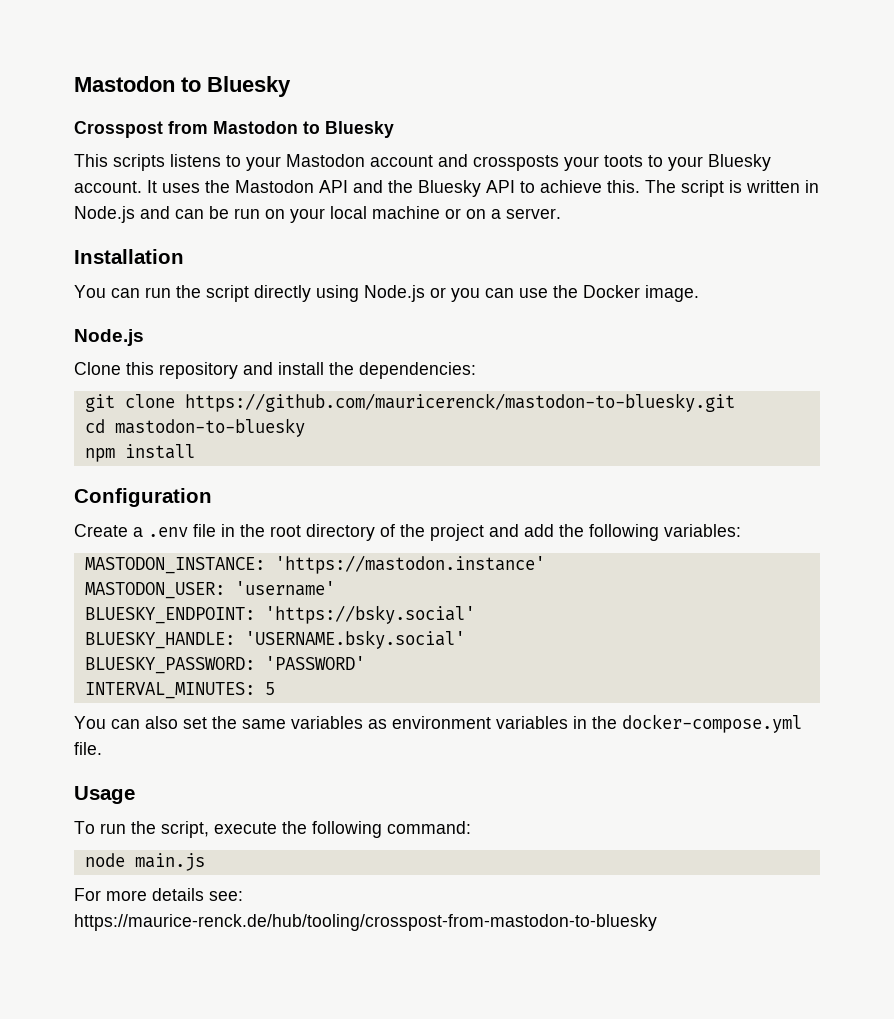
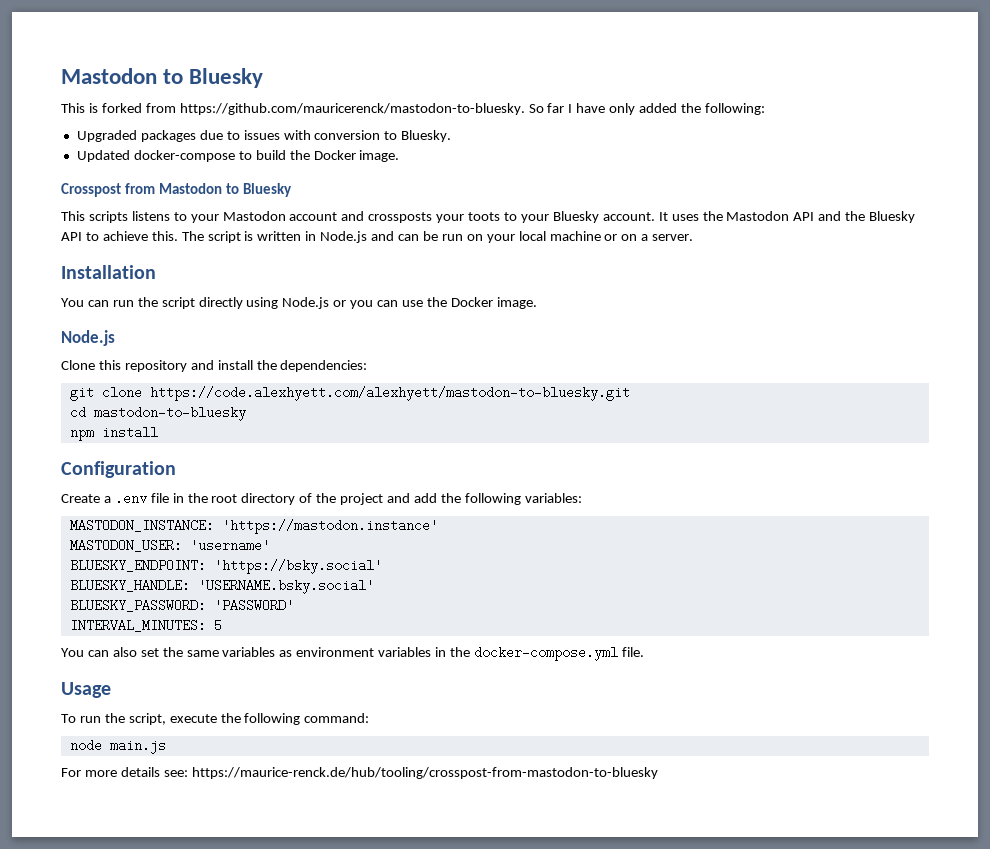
[74,76,291,97] Mastodon to Bluesky -> [61,68,264,88] [61,103,765,115] [76,130,452,142] [76,150,400,162] Mastodon to Bluesky // This is forked from https://github.com/mauricerenck/mastodon-to-bluesky. So far I have only added the following: // Upgraded packages due to issues with conversion to Bluesky. // Updated docker-compose to build the Docker image.
[184,393,735,412] https://github.com/mauricerenck/mastodon-to-bluesky.git -> [149,386,630,401] https://code.alexhyett.com/alexhyett/mastodon-to-bluesky.git

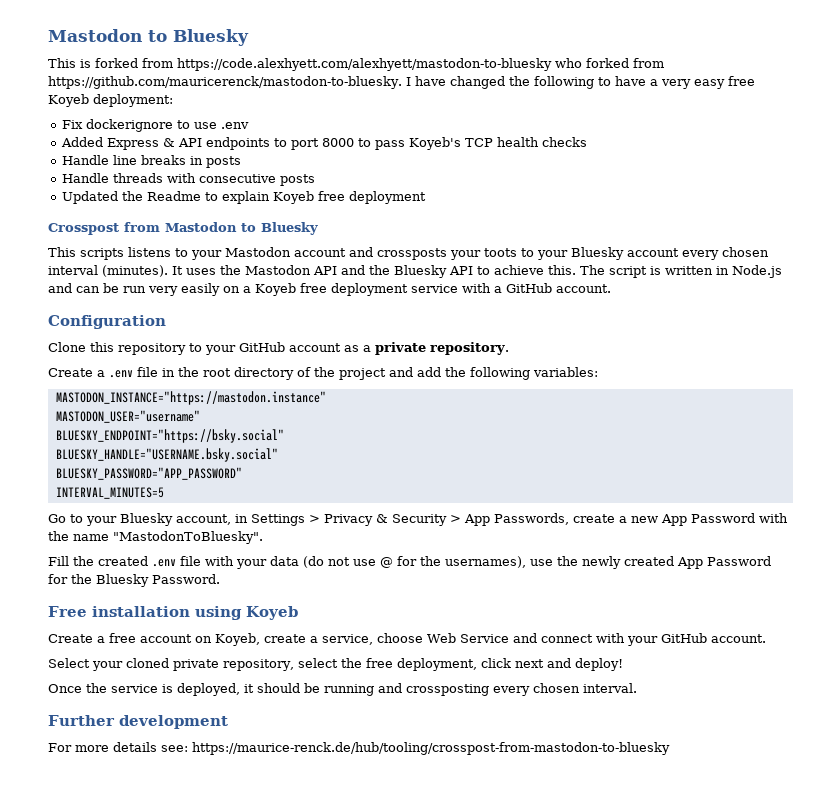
[179,103,765,115] [76,130,452,142] [76,150,400,162] https://github.com/mauricerenck/mastodon-to-bluesky. So far I have only added the following: // Upgraded packages due to issues with conversion to Bluesky. // Updated docker-compose to build the Docker image. -> [177,58,664,71] [48,76,755,89] [48,94,173,107] [62,119,250,132] [61,137,588,150] [62,155,242,168] [62,173,316,186] [62,191,427,204] https://code.alexhyett.com/alexhyett/mastodon-to-bluesky who forked from https://github.com/mauricerenck/mastodon-to-bluesky. I have changed the following to have a very easy free Koyeb deployment: // Fix dockerignore to use .env // Added Express & API endpoints to port 8000 to pass Koyeb's TCP health checks // Handle line breaks in posts // Handle threads with consecutive posts // Updated the Readme to explain Koyeb free deployment
[602,212,655,221] account. -> [627,247,769,260] [48,265,168,277] account every chosen interval (minutes).
[466,231,694,243] [61,265,156,279] [61,297,537,309] [61,330,115,346] [61,360,368,372] [69,386,630,401] [69,406,246,421] [69,426,158,441] [61,461,176,478] on your local machine or on a server. // Installation // You can run the script directly using Node.js or you can use the Docker image. // Node.js // Clone this repository and install the dependencies: // git clone https://code.alexhyett.com/alexhyett/mastodon-to-bluesky.git // cd mastodon-to-bluesky // npm install // Configuration -> [148,283,611,296] [48,315,166,329] [48,342,509,355] very easily on a Koyeb free deployment service with a GitHub account. // Configuration // Clone this repository to your GitHub account as a private repository.
[69,519,438,534] [69,539,270,552] [69,559,382,574] [69,579,374,594] [69,599,294,612] [69,619,222,632] [61,646,644,661] [61,682,111,698] [61,713,370,725] [69,739,166,754] MASTODON_INSTANCE: 'https://mastodon.instance' // MASTODON_USER: 'username' // BLUESKY_ENDPOINT: 'https://bsky.social' // BLUESKY_HANDLE: 'USERNAME.bsky.social' // BLUESKY_PASSWORD: 'PASSWORD' // INTERVAL_MINUTES: 5 // You can also set the same variables as environment variables in the docker-compose.yml file. // Usage // To run the script, execute the following command: // node main.js -> [55,391,326,405] [55,410,200,423] [55,429,284,443] [55,448,278,462] [55,467,242,480] [55,487,164,499] [48,513,788,526] [48,531,263,544] [48,556,771,569] [48,574,220,587] [48,606,298,620] [48,633,766,646] [48,658,623,671] [48,683,637,696] [48,715,228,729] MASTODON_INSTANCE="https://mastodon.instance" // MASTODON_USER="username" // BLUESKY_ENDPOINT="https://bsky.social" // BLUESKY_HANDLE="USERNAME.bsky.social" // BLUESKY_PASSWORD="APP_PASSWORD" // INTERVAL_MINUTES=5 // Go to your Bluesky account, in Settings > Privacy & Security > App Passwords, create a new App Password with the name "MastodonToBluesky". // Fill the created .env file with your data (do not use @ for the usernames), use the newly created App Password for the Bluesky Password. // Free installation using Koyeb // Create a free account on Koyeb, create a service, choose Web Service and connect with your GitHub account. // Select your cloned private repository, select the free deployment, click next and deploy! // Once the service is deployed, it should be running and crossposting every chosen interval. // Further development

